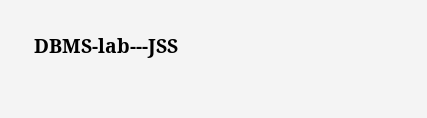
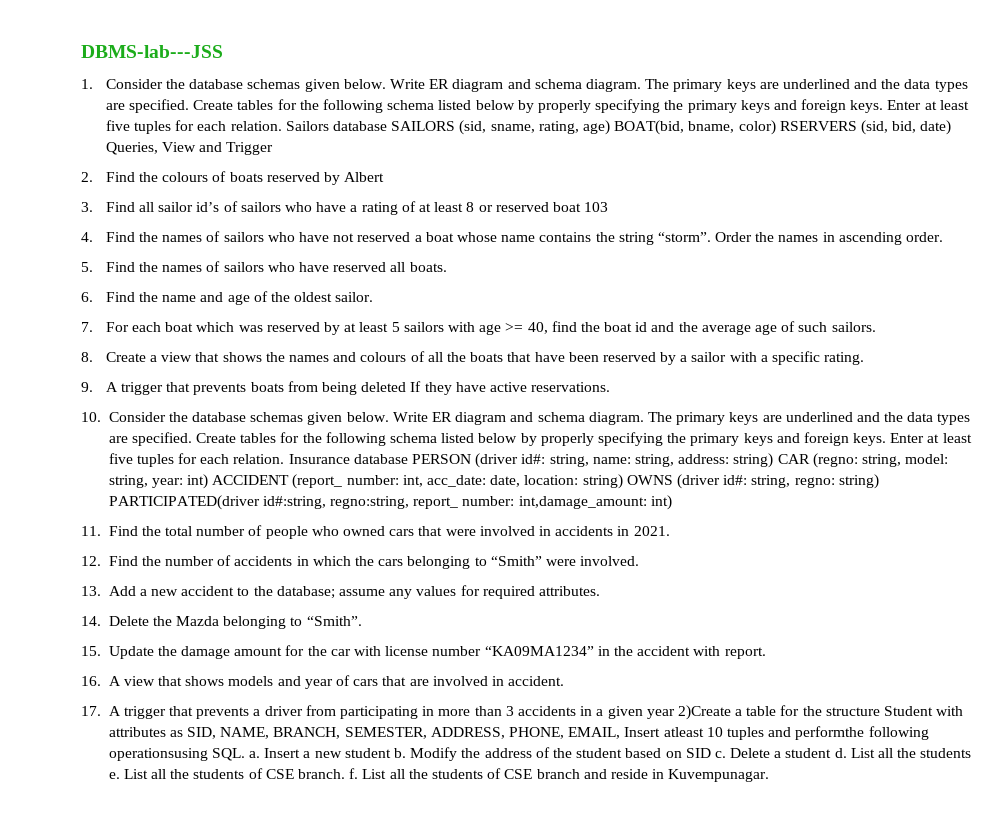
(178, 48) none -> [81,79,968,92] [105,99,969,113] [105,120,952,135] [105,142,274,155] [81,171,385,185] [81,201,609,215] [81,231,943,245] [81,261,447,272] [81,291,374,305] [81,321,876,335] [81,351,865,365] [81,381,611,395] [81,412,971,425] [108,432,972,446] [108,453,949,468] [108,474,879,489] [108,495,672,510] [81,525,670,539] [81,555,640,569] [81,585,600,599] [81,616,362,629] [81,645,766,659] [81,675,565,689] [81,705,964,720] [108,726,929,740] [108,747,972,761] [108,768,770,782] // 1. Consider the database schemas given below. Write ER diagram and schema diagram. The primary keys are underlined and the data types are specified. Create tables for the following schema listed below by properly specifying the primary keys and foreign keys. Enter at least five tuples for each relation. Sailors database SAILORS (sid, sname, rating, age) BOAT(bid, bname, color) RSERVERS (sid, bid, date) Queries, View and Trigger // 2. Find the colours of boats reserved by Albert // 3. Find all sailor id’s of sailors who have a rating of at least 8 or reserved boat 103 // 4. Find the names of sailors who have not reserved a boat whose name contains the string “storm”. Order the names in ascending order. // 5. Find the names of sailors who have reserved all boats. // 6. Find the name and age of the oldest sailor. // 7. For each boat which was reserved by at least 5 sailors with age >= 40, find the boat id and the average age of such sailors. // 8. Create a view that shows the names and colours of all the boats that have been reserved by a sailor with a specific rating. // 9. A trigger that prevents boats from being deleted If they have active reservations. // 10. Consider the database schemas given below. Write ER diagram and schema diagram. The primary keys are underlined and the data types are specified. Create tables for the following schema listed below by properly specifying the primary keys and foreign keys. Enter at least five tuples for each relation. Insurance database PERSON (driver id#: string, name: string, address: string) CAR (regno: string, model: string, year: int) ACCIDENT (report_ number: int, acc_date: date, location: string) OWNS (driver id#: string, regno: string) PARTICIPATED(driver id#:string, regno:string, report_ number: int,damage_amount: int) // 11. Find the total number of people who owned cars that were involved in accidents in 2021. // 12. Find the number of accidents in which the cars belonging to “Smith” were involved. // 13. Add a new accident to the database; assume any values for required attributes. // 14. Delete the Mazda belonging to “Smith”. // 15. Update the damage amount for the car with license number “KA09MA1234” in the accident with report. // 16. A view that shows models and year of cars that are involved in accident. // 17. A trigger that prevents a driver from participating in more than 3 accidents in a given year 2)Create a table for the structure Student with attributes as SID, NAME, BRANCH, SEMESTER, ADDRESS, PHONE, EMAIL, Insert atleast 10 tuples and performthe following operationsusing SQL. a. Insert a new student b. Modify the address of the student based on SID c. Delete a student d. List all the students e. List all the students of CSE branch. f. List all the students of CSE branch and reside in Kuvempunagar.

